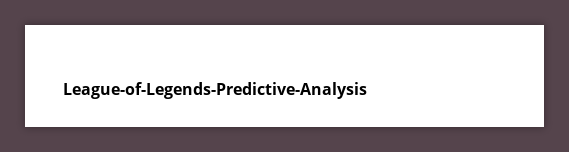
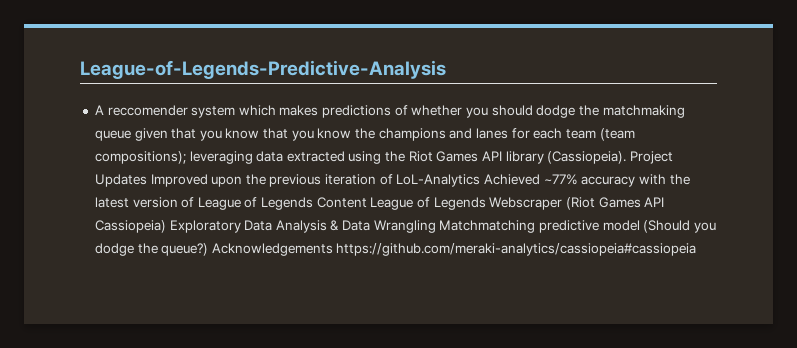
(367, 90) none -> [94,105,685,118] [94,128,635,141] [94,151,673,164] [94,174,690,187] [94,197,665,210] [94,220,716,233] [94,243,697,256] // A reccomender system which makes predictions of whether you should dodge the matchmaking queue given that you know that you know the champions and lanes for each team (team compositions); leveraging data extracted using the Riot Games API library (Cassiopeia). Project Updates Improved upon the previous iteration of LoL-Analytics Achieved ~77% accuracy with the latest version of League of Legends Content League of Legends Webscraper (Riot Games API Cassiopeia) Exploratory Data Analysis & Data Wrangling Matchmatching predictive model (Should you dodge the queue?) Acknowledgements https://github.com/meraki-analytics/cassiopeia#cassiopeia

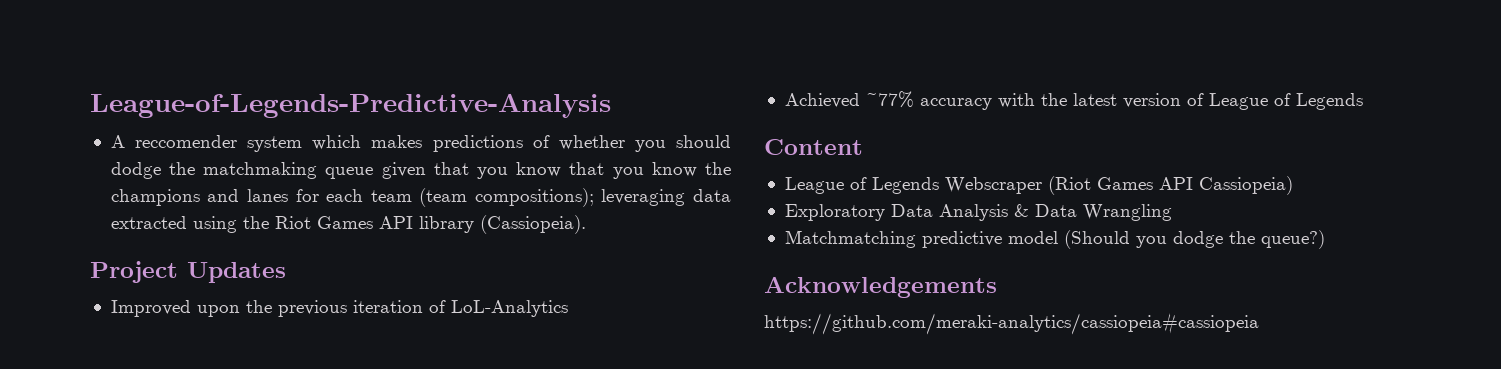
(627, 157) none -> (586, 224) //
(147, 180) none -> (286, 272) //
(481, 180) none -> (568, 308) //
(314, 203) none -> (1363, 101) //
(367, 202) none -> (863, 147) //
(166, 226) none -> (1293, 185) //
(436, 226) none -> (1172, 212) //
(209, 249) none -> (1325, 239) //
(333, 249) none -> (997, 287) //

